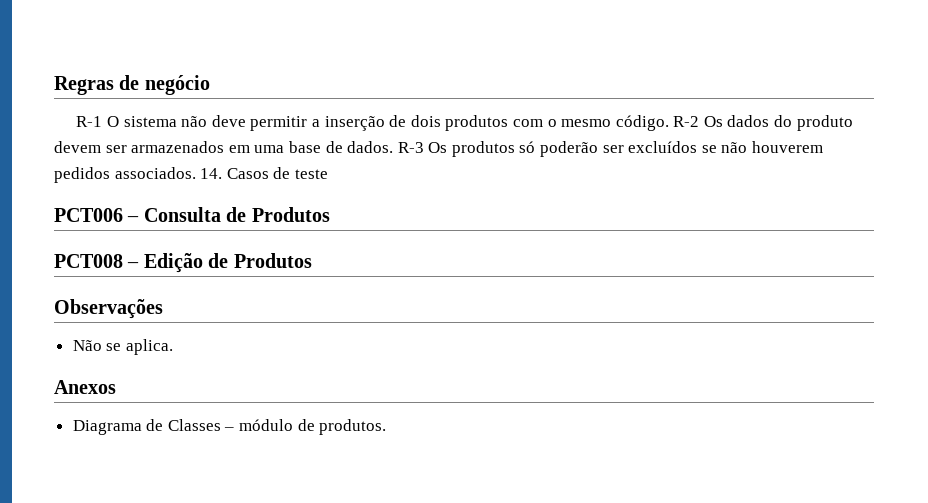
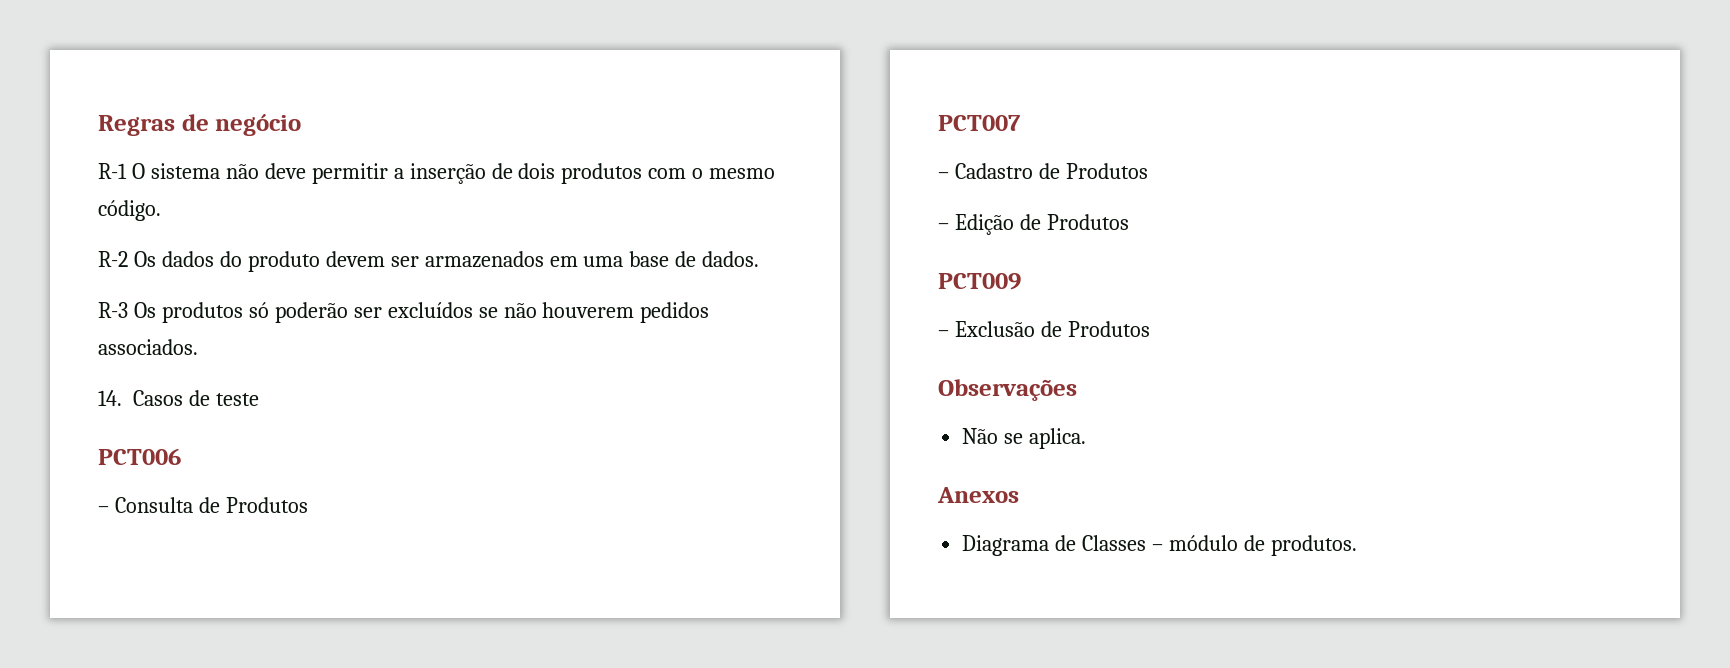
(669, 123) none -> (161, 210) //
(394, 147) none -> (760, 259) //
(196, 173) none -> (198, 347) //
(123, 215) none -> (181, 456) //
[54,254,123,268] PCT008 -> [938,115,1021,131] [938,163,1148,179] PCT007 // – Cadastro de Produtos //
(312, 260) none -> [938,273,1021,290] [938,321,1150,337] // PCT009 // – Exclusão de Produtos

